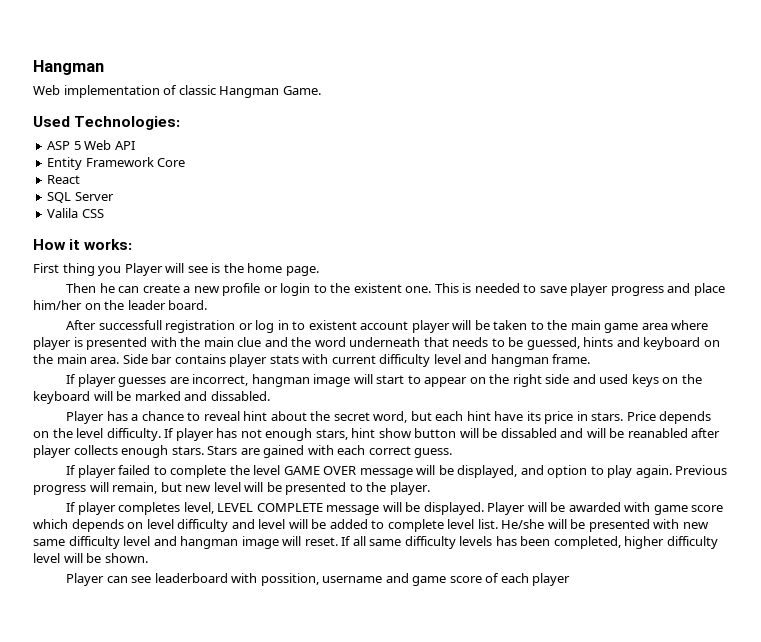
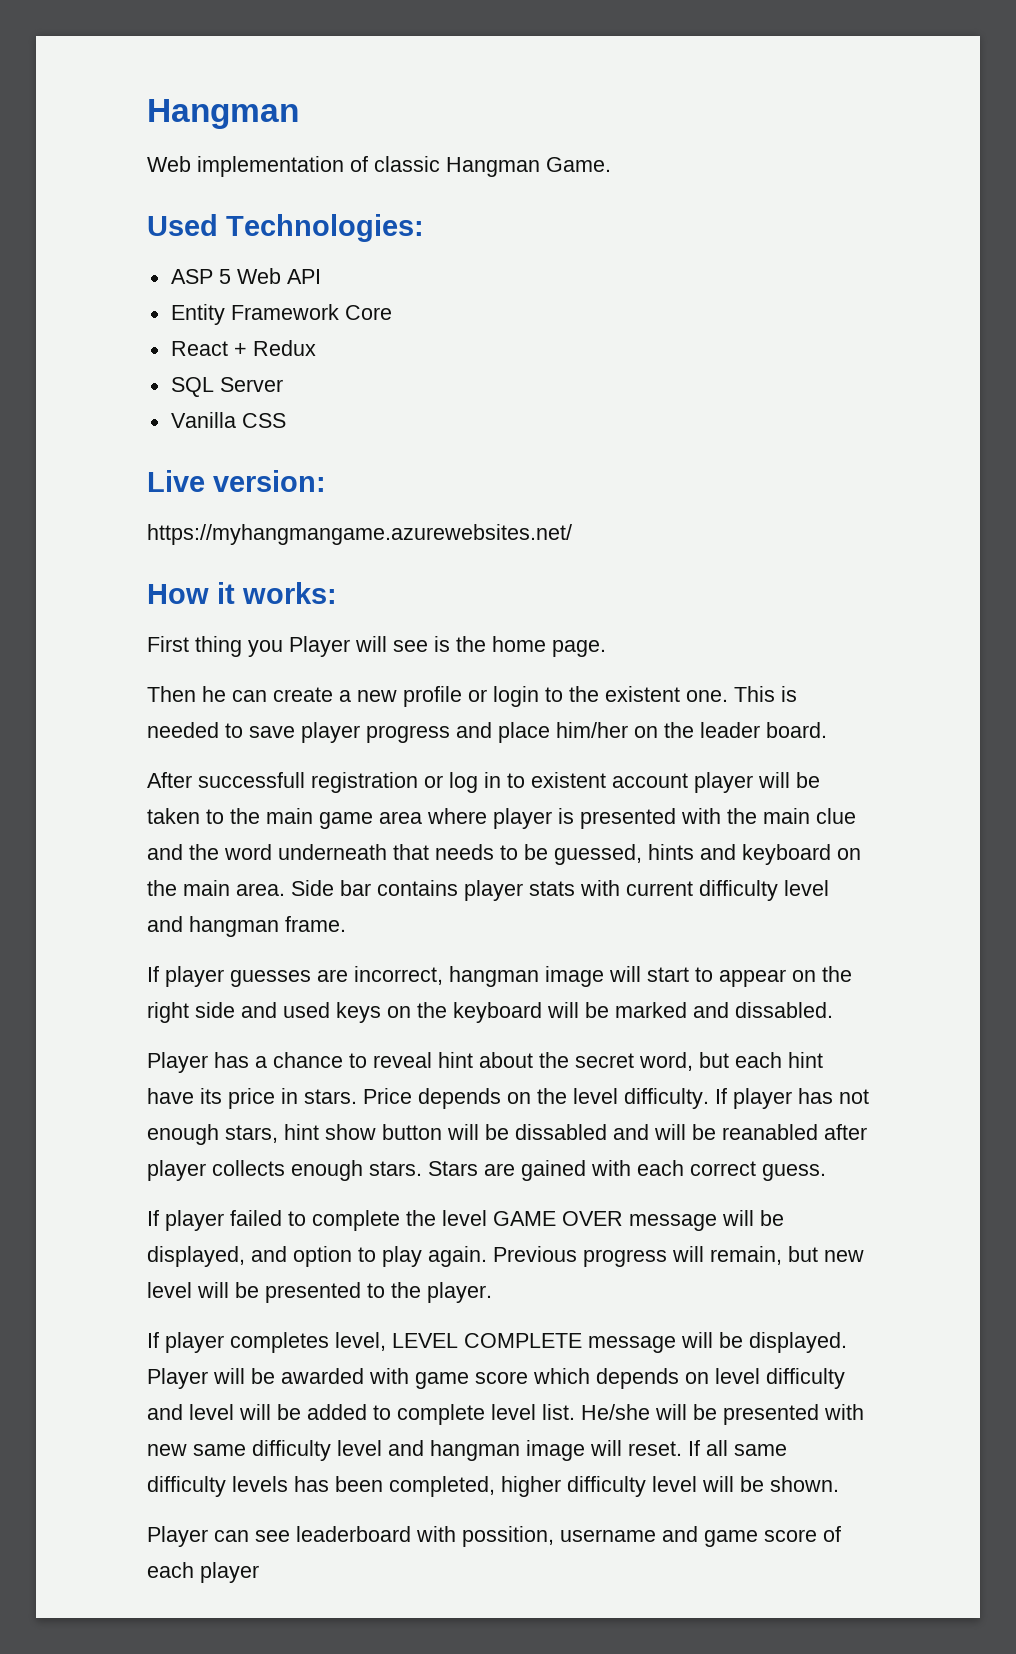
(81, 179) none -> [233,340,316,356] + Redux
[47,208,79,218] Valila -> [170,412,236,428] Vanilla
(104, 213) none -> [147,470,326,492] [147,524,572,545] // Live version: // https://myhangmangame.azurewebsites.net/

